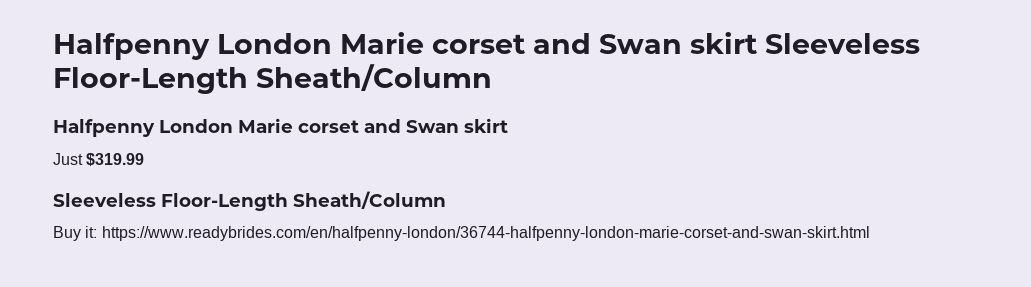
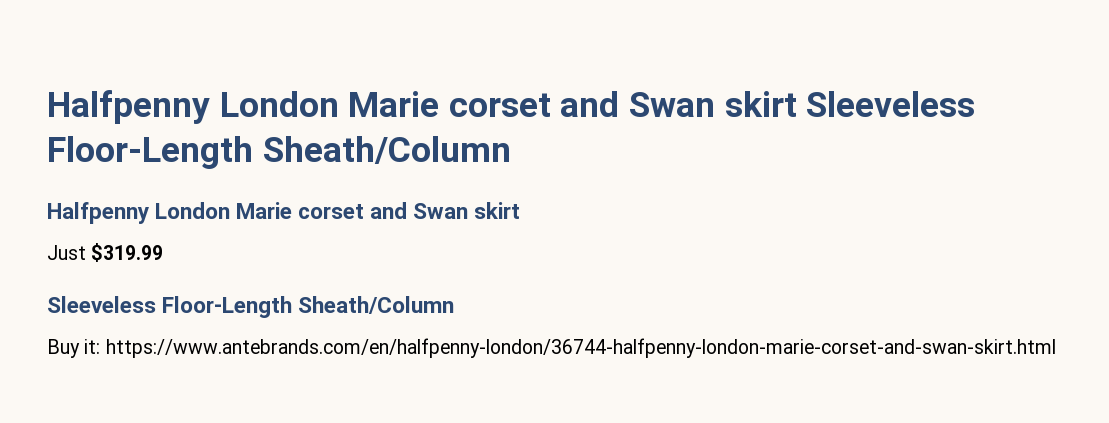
[101,226,870,241] https://www.readybrides.com/en/halfpenny-london/36744-halfpenny-london-marie-corset-and-swan-skirt.html -> [105,338,1056,358] https://www.antebrands.com/en/halfpenny-london/36744-halfpenny-london-marie-corset-and-swan-skirt.html

